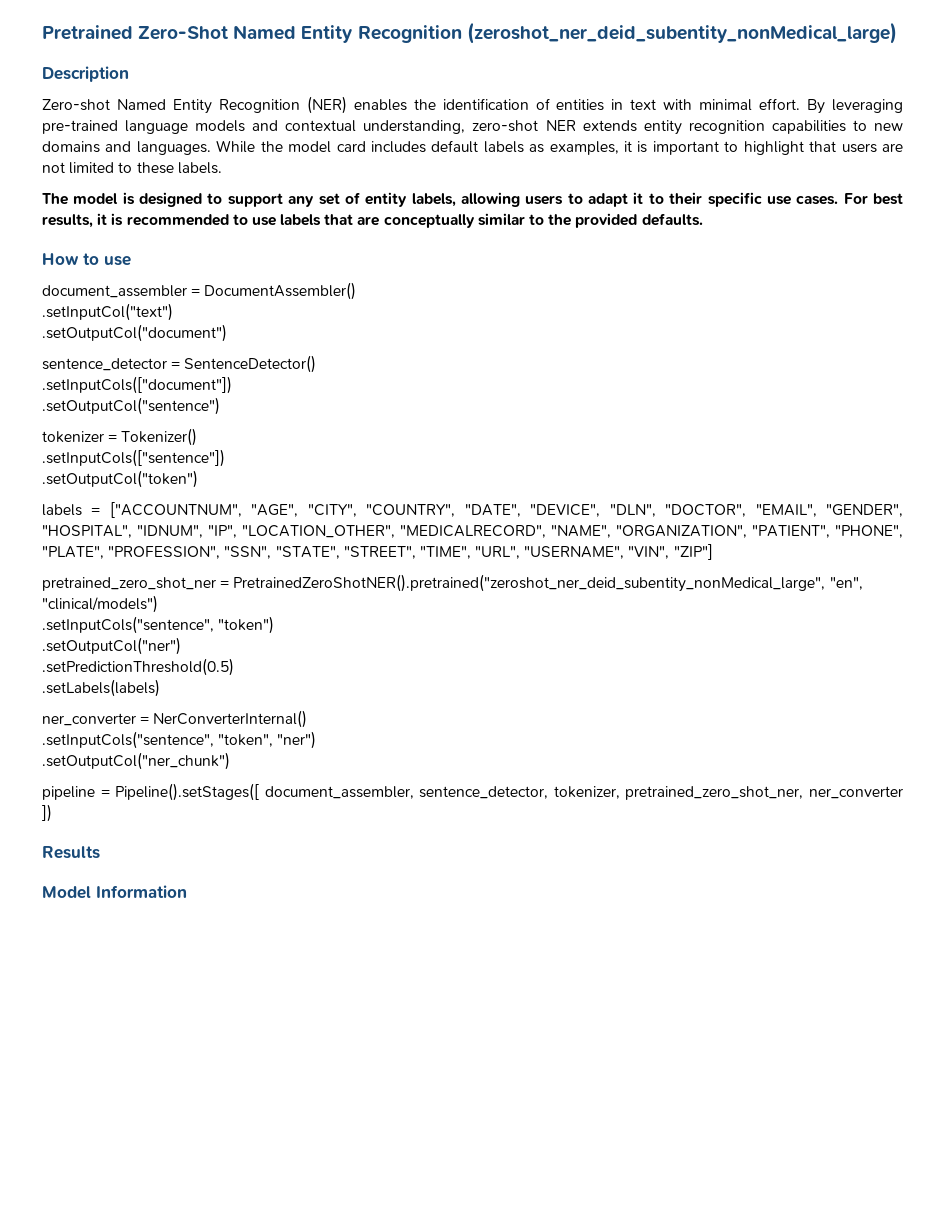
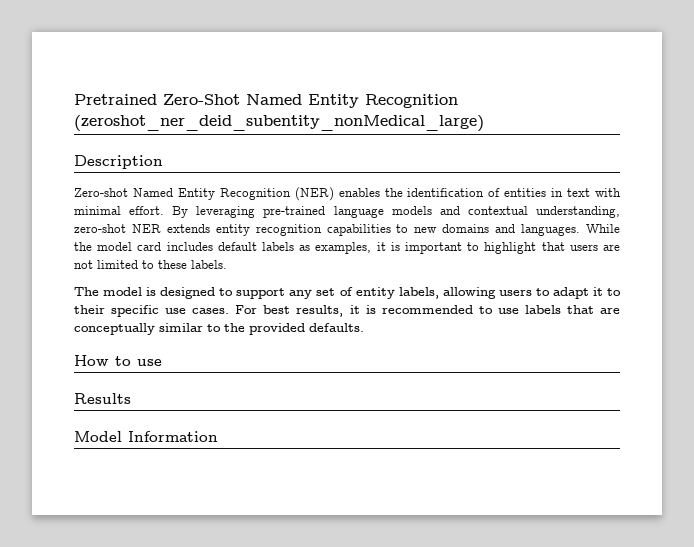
[42,282,357,300] [42,303,173,321] [42,324,227,342] [42,355,317,373] [42,376,232,394] [42,397,220,415] [42,428,198,446] [42,449,225,467] [42,470,198,488] [42,502,904,518] [42,525,903,538] [42,544,713,560] [42,574,863,592] [42,595,158,613] [42,616,275,634] [42,637,181,655] [42,658,234,676] [42,679,160,697] [42,710,308,728] [42,731,317,749] [42,752,230,770] [42,783,903,801] [42,804,52,822] // document_assembler = DocumentAssembler() // .setInputCol("text") // .setOutputCol("document") // sentence_detector = SentenceDetector() // .setInputCols(["document"]) // .setOutputCol("sentence") // tokenizer = Tokenizer() // .setInputCols(["sentence"]) // .setOutputCol("token") // labels = ["ACCOUNTNUM", "AGE", "CITY", "COUNTRY", "DATE", "DEVICE", "DLN", "DOCTOR", "EMAIL", "GENDER", "HOSPITAL", "IDNUM", "IP", "LOCATION_OTHER", "MEDICALRECORD", "NAME", "ORGANIZATION", "PATIENT", "PHONE", "PLATE", "PROFESSION", "SSN", "STATE", "STREET", "TIME", "URL", "USERNAME", "VIN", "ZIP"] // pretrained_zero_shot_ner = PretrainedZeroShotNER().pretrained("zeroshot_ner_deid_subentity_nonMedical_large", "en", "clinical/models") // .setInputCols("sentence", "token") // .setOutputCol("ner") // .setPredictionThreshold(0.5) // .setLabels(labels) // ner_converter = NerConverterInternal() // .setInputCols("sentence", "token", "ner") // .setOutputCol("ner_chunk") // pipeline = Pipeline().setStages([ document_assembler, sentence_detector, tokenizer, pretrained_zero_shot_ner, ner_converter ]) -> (162, 362) none

